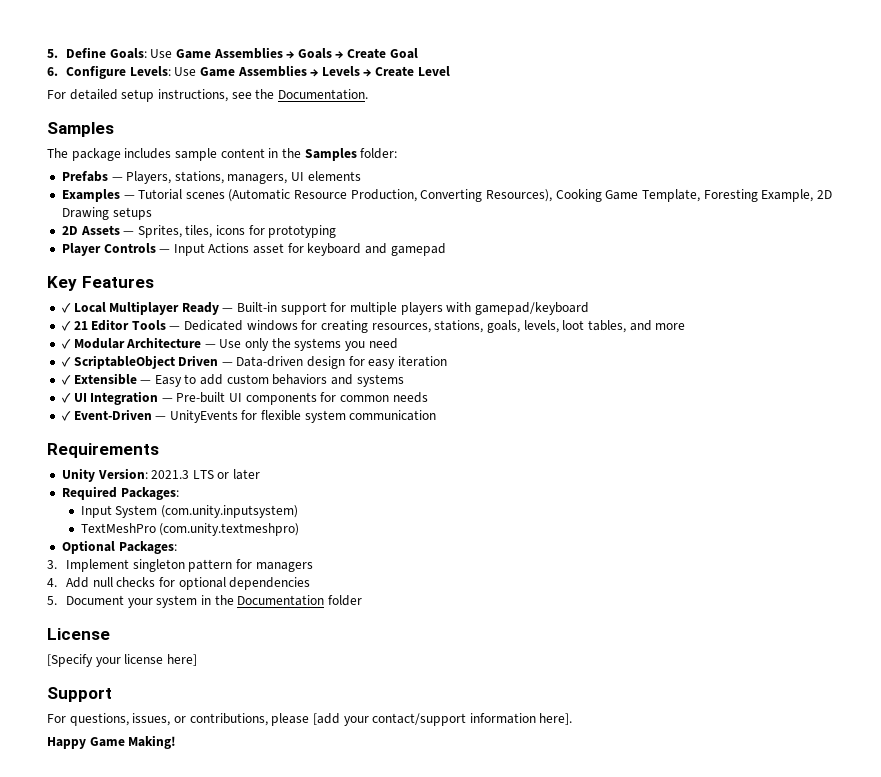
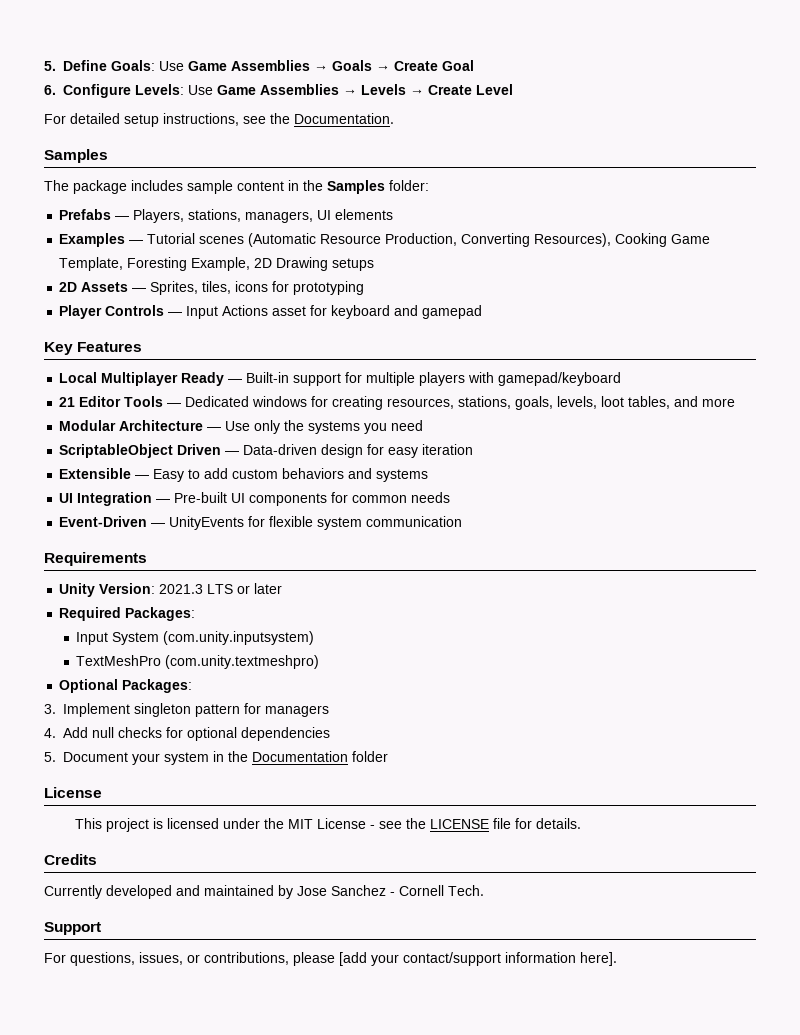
[61,303,71,313] ✓ -> (143, 347) none
[61,321,71,331] ✓ -> (622, 379) none
[61,339,71,349] ✓ -> (736, 402) none
[61,357,71,367] ✓ -> (424, 425) none
[61,375,71,385] ✓ -> (474, 449) none
[61,393,71,403] ✓ -> (429, 475) none
[61,411,71,421] ✓ -> (451, 497) none
[47,654,197,667] [Specify your license here] -> [75,818,582,832] [44,854,97,865] [44,885,484,899] This project is licensed under the MIT License - see the LICENSE file for details. // Credits // Currently developed and maintained by Jose Sanchez - Cornell Tech.
[47,735,177,749] // Happy Game Making! -> (617, 959) none

